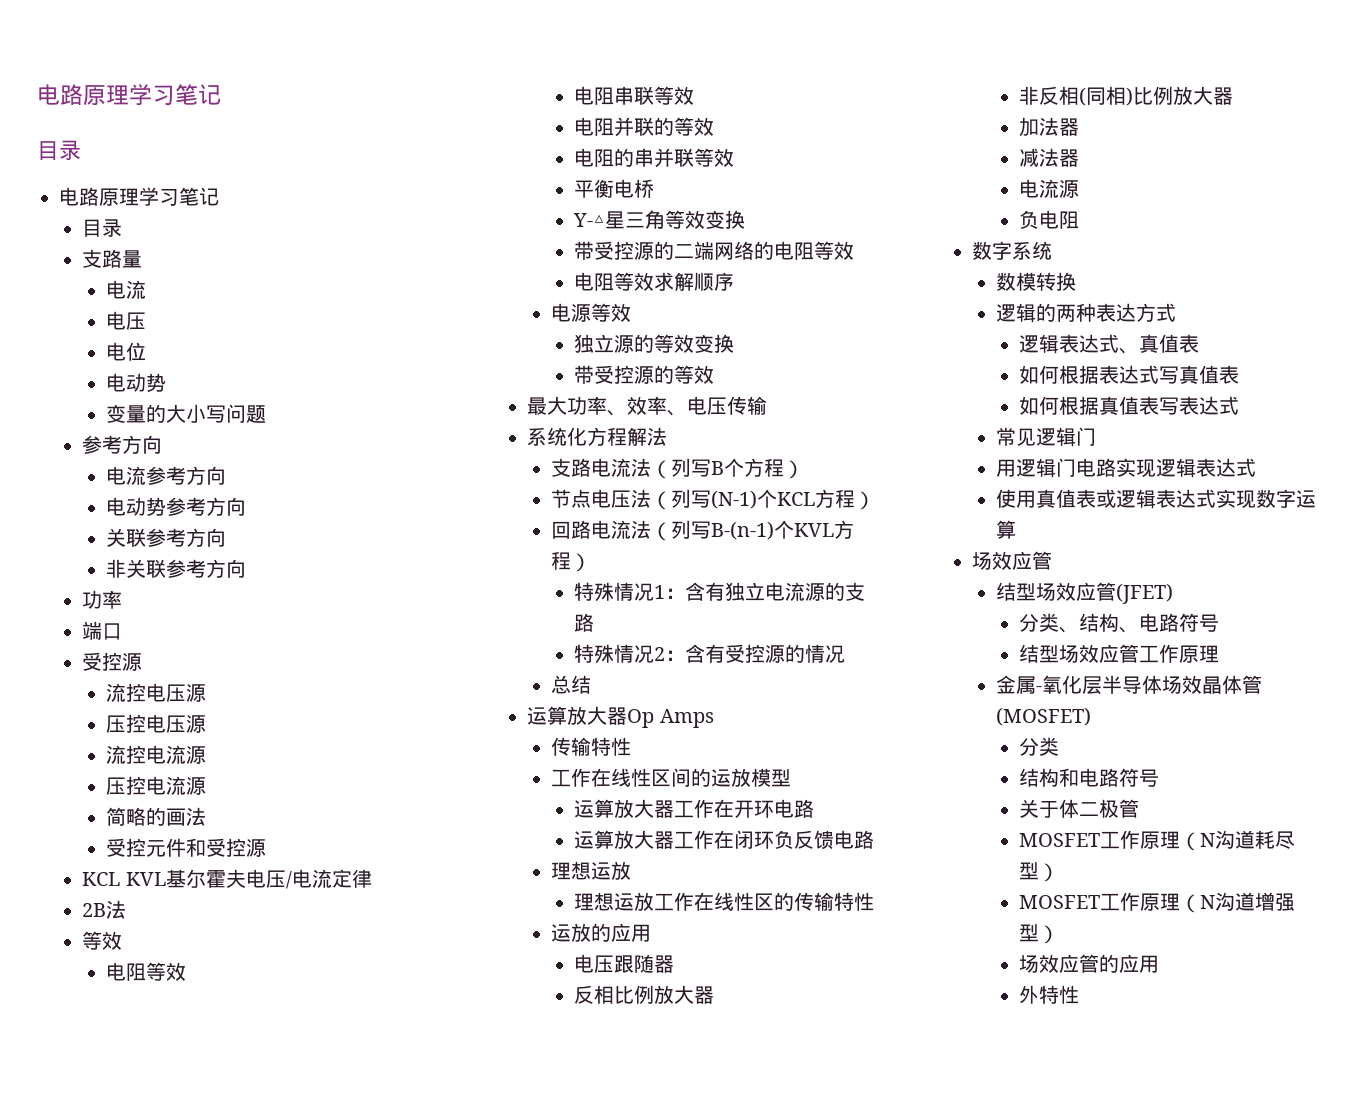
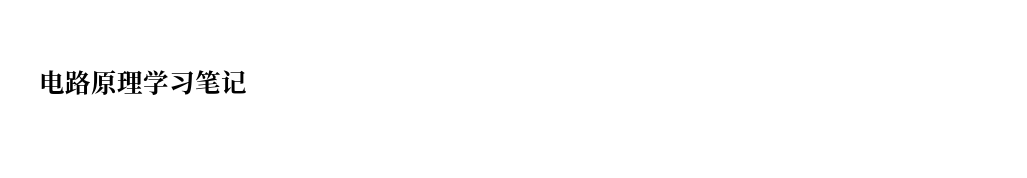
[37,84,221,106] [37,140,81,161] [59,187,219,206] [82,219,123,237] [82,249,143,268] [105,280,146,299] [105,311,146,330] [105,342,146,361] [105,373,166,392] [105,404,266,423] [82,435,163,454] [105,466,226,485] [105,497,246,516] [105,528,226,547] [105,559,246,578] [82,590,123,609] [82,621,123,640] [82,652,143,671] [105,683,206,702] [105,714,206,733] [105,745,206,764] [105,776,206,795] [105,807,206,826] [105,838,266,857] [82,869,372,889] [82,900,127,919] [82,931,123,950] [105,962,186,981] [574,86,695,105] [574,117,715,137] [574,148,735,168] [574,179,655,198] [573,210,746,229] [574,241,855,260] [574,272,735,291] [550,303,631,322] [574,334,735,353] [574,365,715,384] [527,396,768,416] [527,427,668,446] [550,458,804,479] [550,489,875,510] [550,520,854,541] [550,551,591,572] [574,582,866,602] [574,613,595,632] [574,644,846,664] [550,675,591,694] [527,706,714,728] [550,737,631,756] [550,768,791,787] [574,799,815,818] [574,830,875,850] [550,861,631,880] [574,892,875,911] [550,923,651,942] [574,954,675,973] [574,985,715,1004] [1019,86,1234,106] [1019,117,1080,137] [1019,148,1080,167] [1019,179,1080,198] [1019,210,1080,229] [972,241,1053,260] [995,272,1076,291] [995,303,1176,323] [1019,334,1200,354] [1019,365,1240,384] [1019,396,1240,415] [995,427,1096,447] [995,458,1256,478] [995,489,1316,509] [995,520,1016,539] [972,551,1053,570] [995,582,1173,604] [1019,613,1220,633] [1019,644,1220,663] [995,675,1262,695] [995,707,1091,726] [1019,737,1060,756] [1019,768,1160,787] [1019,799,1140,818] [1019,830,1296,851] [1019,862,1060,882] [1019,892,1296,913] [1019,924,1060,944] [1019,954,1160,973] [1019,985,1080,1004] 电路原理学习笔记 // 目录 // 电路原理学习笔记 // 目录 // 支路量 // 电流 // 电压 // 电位 // 电动势 // 变量的大小写问题 // 参考方向 // 电流参考方向 // 电动势参考方向 // 关联参考方向 // 非关联参考方向 // 功率 // 端口 // 受控源 // 流控电压源 // 压控电压源 // 流控电流源 // 压控电流源 // 简略的画法 // 受控元件和受控源 // KCL KVL基尔霍夫电压/电流定律 // 2B法 // 等效 // 电阻等效 // 电阻串联等效 // 电阻并联的等效 // 电阻的串并联等效 // 平衡电桥 // Y-△星三角等效变换 // 带受控源的二端网络的电阻等效 // 电阻等效求解顺序 // 电源等效 // 独立源的等效变换 // 带受控源的等效 // 最大功率、效率、电压传输 // 系统化方程解法 // 支路电流法（列写B个方程） // 节点电压法（列写(N-1)个KCL方程） // 回路电流法（列写B-(n-1)个KVL方程） // 特殊情况1：含有独立电流源的支路 // 特殊情况2：含有受控源的情况 // 总结 // 运算放大器Op Amps // 传输特性 // 工作在线性区间的运放模型 // 运算放大器工作在开环电路 // 运算放大器工作在闭环负反馈电路 // 理想运放 // 理想运放工作在线性区的传输特性 // 运放的应用 // 电压跟随器 // 反相比例放大器 // 非反相(同相)比例放大器 // 加法器 // 减法器 // 电流源 // 负电阻 // 数字系统 // 数模转换 // 逻辑的两种表达方式 // 逻辑表达式、真值表 // 如何根据表达式写真值表 // 如何根据真值表写表达式 // 常见逻辑门 // 用逻辑门电路实现逻辑表达式 // 使用真值表或逻辑表达式实现数字运算 // 场效应管 // 结型场效应管(JFET) // 分类、结构、电路符号 // 结型场效应管工作原理 // 金属-氧化层半导体场效晶体管(MOSFET) // 分类 // 结构和电路符号 // 关于体二极管 // MOSFET工作原理（N沟道耗尽型） // MOSFET工作原理（N沟道增强型） // 场效应管的应用 // 外特性 -> [39,70,247,95] 电路原理学习笔记

